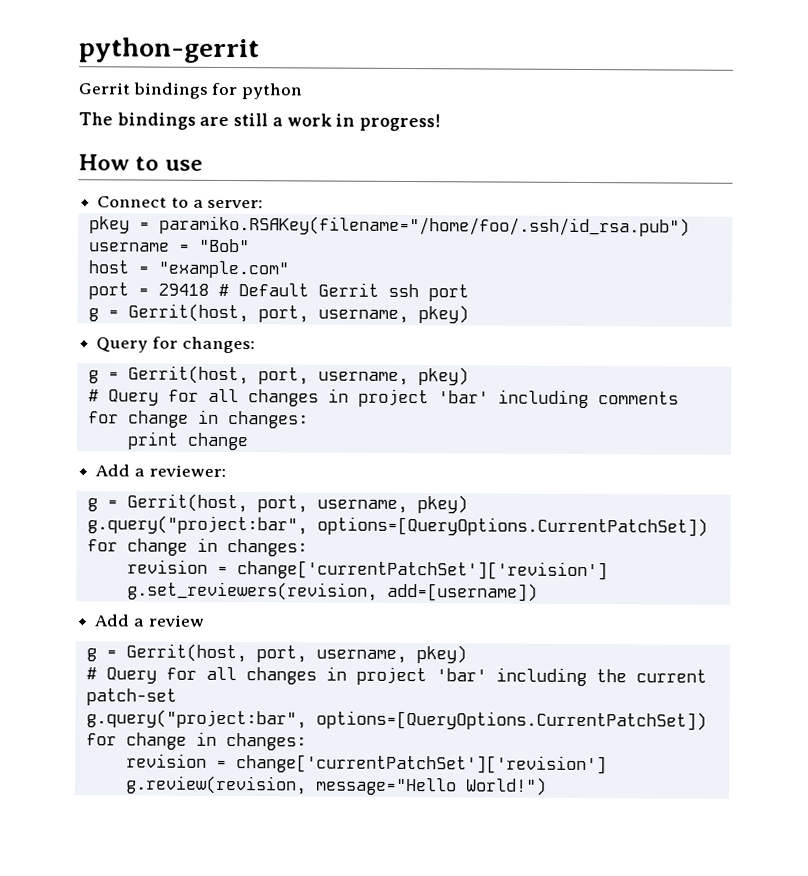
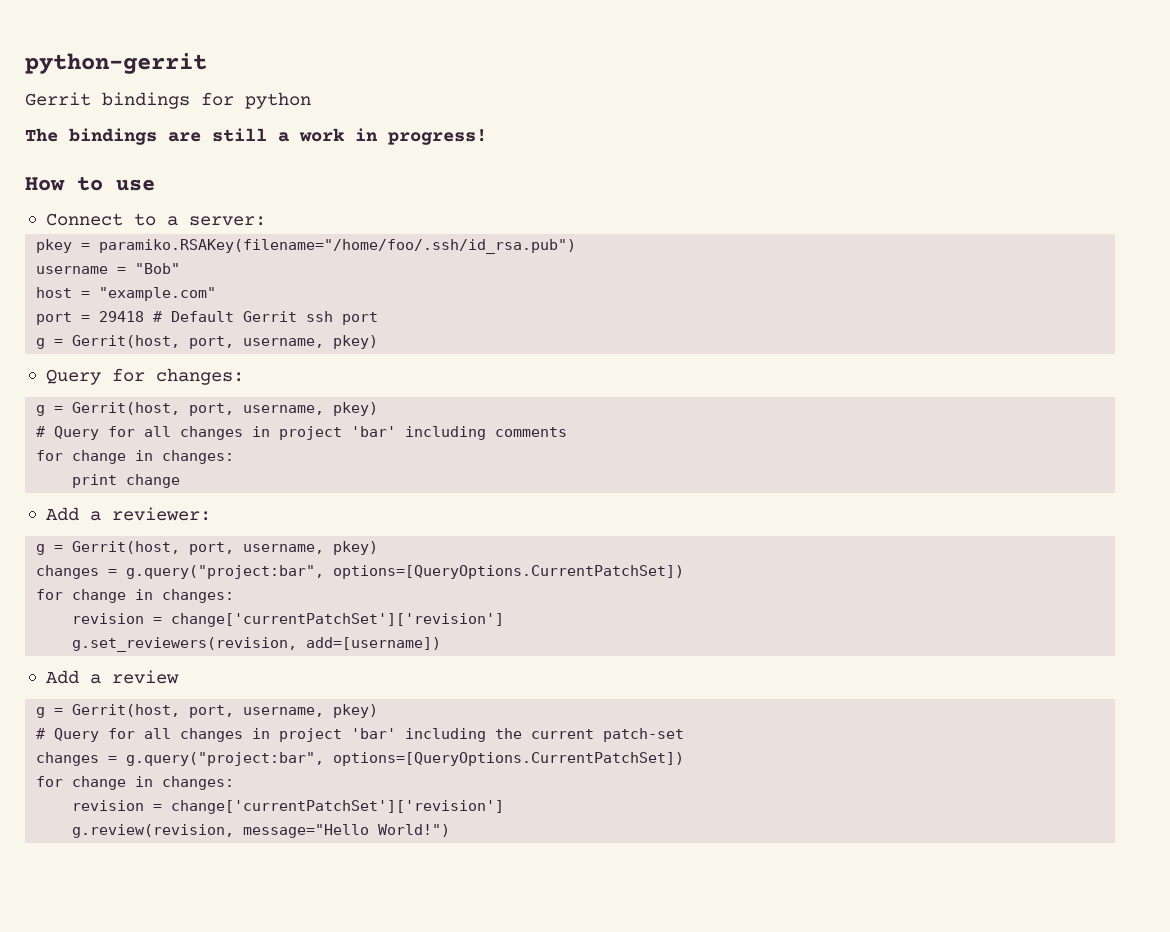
(468, 504) none -> [36,565,118,579] changes =
(177, 697) none -> [36,752,118,766] changes =

